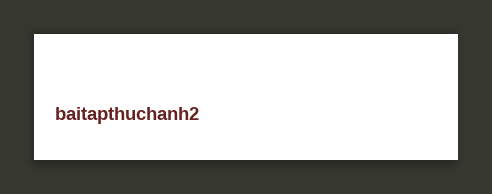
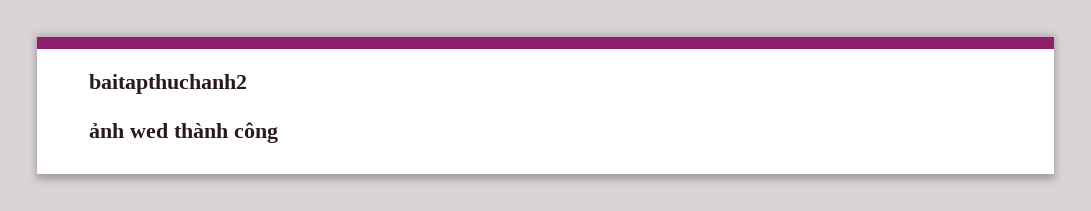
(199, 115) none -> [89,122,278,143] // ảnh wed thành công

